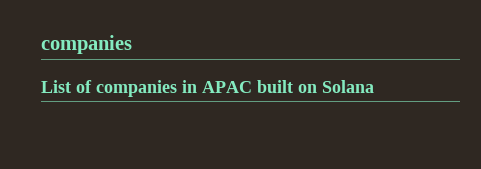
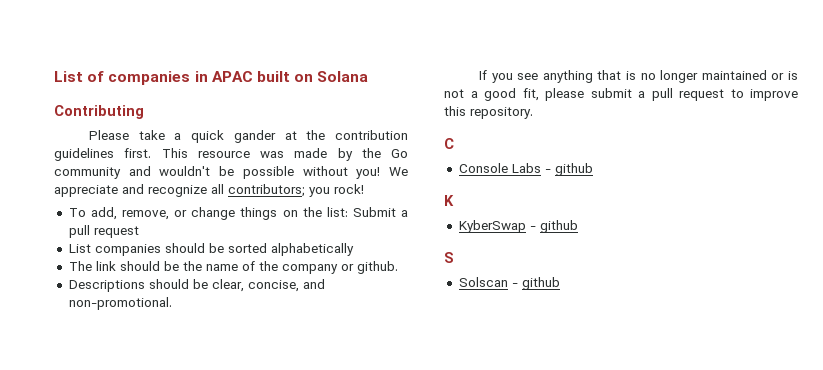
[41,35,132,54] companies // -> (54, 76) none
(374, 86) none -> [54,105,144,119] [89,130,409,143] [54,148,408,161] [54,166,409,179] [54,184,364,197] [68,207,409,220] [68,225,139,238] [68,243,354,256] [68,261,398,274] [68,279,325,292] [68,297,172,310] [479,70,798,83] [444,88,798,101] [444,106,533,119] [444,138,454,149] [458,163,593,176] [444,195,454,206] [458,220,578,233] [444,252,454,263] [458,277,560,290] // Contributing // Please take a quick gander at the contribution guidelines first. This resource was made by the Go community and wouldn't be possible without you! We appreciate and recognize all contributors; you rock! // To add, remove, or change things on the list: Submit a pull request // List companies should be sorted alphabetically // The link should be the name of the company or github. // Descriptions should be clear, concise, and non-promotional. // If you see anything that is no longer maintained or is not a good fit, please submit a pull request to improve this repository. // C // Console Labs - github // K // KyberSwap - github // S // Solscan - github

